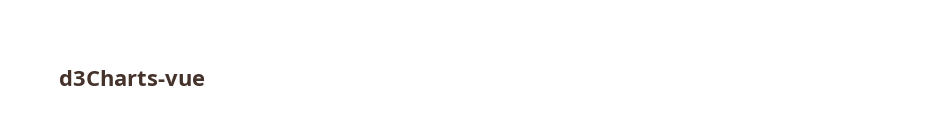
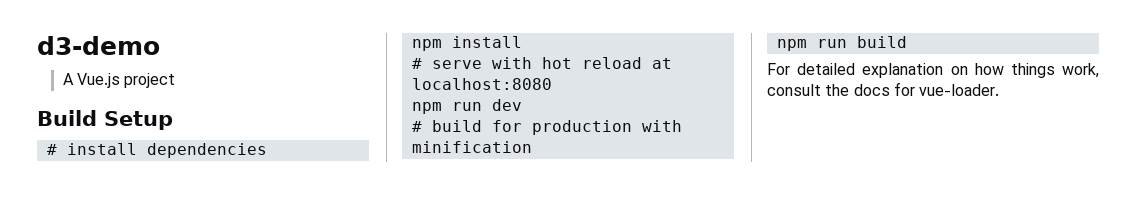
[59,70,205,86] d3Charts-vue -> [37,36,160,55] [62,73,176,88] [37,110,173,130] [46,143,267,158] [411,36,522,51] [411,57,672,69] [411,78,552,90] [411,99,522,114] [411,120,682,135] [411,141,532,153] [776,36,907,51] [767,63,1099,78] [767,82,1000,96] d3-demo // A Vue.js project // Build Setup // # install dependencies // npm install // # serve with hot reload at localhost:8080 // npm run dev // # build for production with minification // npm run build // For detailed explanation on how things work, consult the docs for vue-loader.

